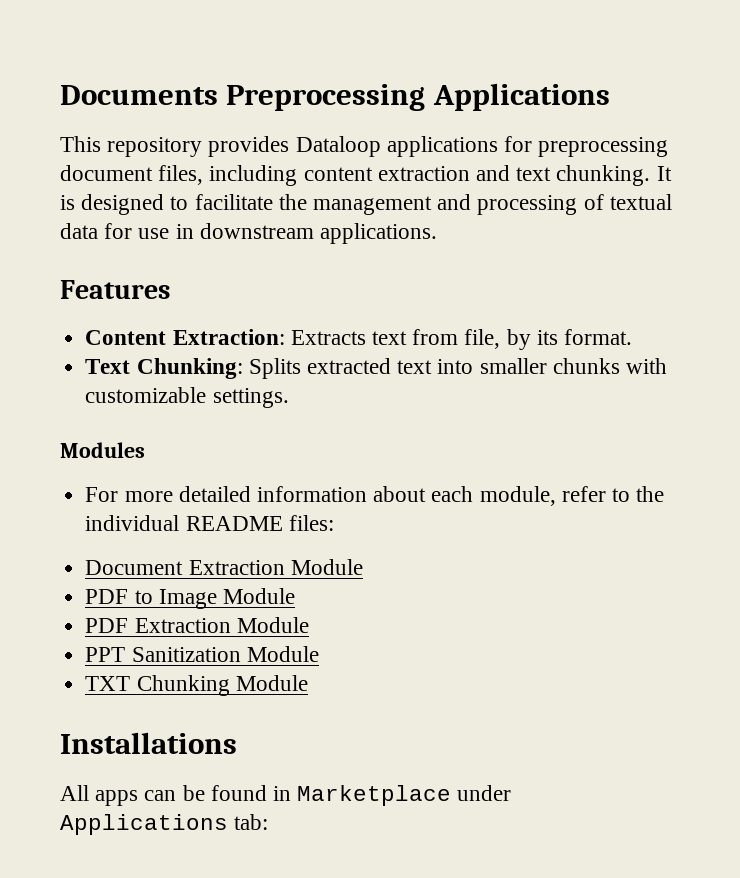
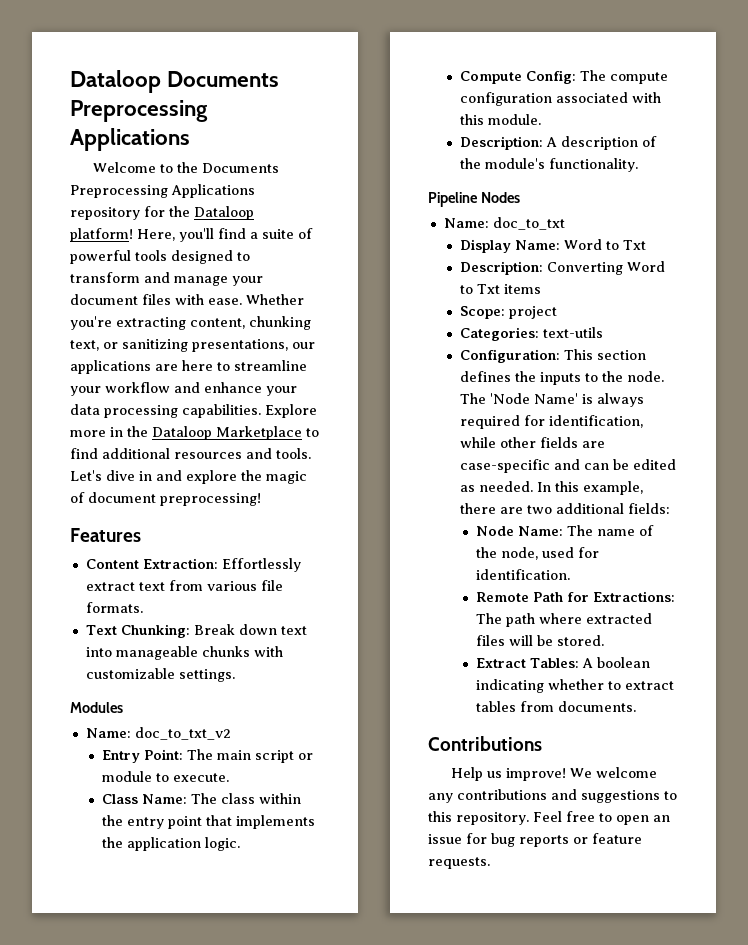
(60, 95) none -> [70,70,161,93] Dataloop
[60,136,669,157] [60,165,672,186] [60,194,672,215] [60,223,438,244] [60,280,170,299] [85,329,632,350] This repository provides Dataloop applications for preprocessing document files, including content extraction and text chunking. It is designed to facilitate the management and processing of textual data for use in downstream applications. // Features // Content Extraction: Extracts text from file, by its format. -> [93,162,280,173] [70,184,255,198] [70,206,254,220] [70,228,313,242] [70,250,250,264] [70,272,263,286] [70,294,304,305] [70,316,311,330] [70,339,315,352] [70,360,307,374] [70,382,297,396] [70,404,317,418] [70,426,319,440] [70,448,311,459] [70,470,307,484] [70,492,261,506] [70,528,141,542] [85,558,301,572] [85,580,283,591] [85,602,143,613] Welcome to the Documents Preprocessing Applications repository for the Dataloop platform! Here, you'll find a suite of powerful tools designed to transform and manage your document files with ease. Whether you're extracting content, chunking text, or sanitizing presentations, our applications are here to streamline your workflow and enhance your data processing capabilities. Explore more in the Dataloop Marketplace to find additional resources and tools. Let's dive in and explore the magic of document preprocessing! // Features // Content Extraction: Effortlessly extract text from various file formats.
[248,358,391,379] Splits extracted -> [193,624,277,635] Break down
[479,358,547,374] smaller -> [115,646,198,660] manageable
[85,486,665,506] [85,515,334,531] [85,559,363,575] [85,588,295,609] [85,617,309,633] [85,646,319,662] [85,675,308,696] [60,732,237,754] [60,785,512,806] [60,814,269,835] For more detailed information about each module, refer to the individual README files: // Document Extraction Module // PDF to Image Module // PDF Extraction Module // PPT Sanitization Module // TXT Chunking Module // Installations // All apps can be found in Marketplace under Applications tab: -> [85,727,231,740] [101,749,313,763] [101,771,229,782] [101,793,301,804] [101,815,315,829] [101,837,240,851] [459,70,668,84] [459,92,661,106] [459,114,541,125] [459,136,657,150] [459,158,638,172] [428,192,520,207] [443,217,565,230] [459,239,646,253] [459,261,665,275] [459,284,541,294] [459,306,557,319] [459,327,603,341] [459,349,646,363] [459,371,664,385] [459,393,644,407] [459,415,643,429] [459,437,605,448] [459,459,676,473] [459,481,643,495] [459,503,670,514] [476,525,655,536] [476,547,600,560] [476,569,571,580] [476,591,676,602] [476,613,653,627] [476,635,605,646] [476,657,650,668] [476,679,675,693] [476,701,637,712] [428,736,542,751] [451,767,658,781] [428,789,677,803] [428,811,670,825] [428,833,642,847] [428,857,490,869] Name: doc_to_txt_v2 // Entry Point: The main script or module to execute. // Class Name: The class within the entry point that implements the application logic. // Compute Config: The compute configuration associated with this module. // Description: A description of the module's functionality. // Pipeline Nodes // Name: doc_to_txt // Display Name: Word to Txt // Description: Converting Word to Txt items // Scope: project // Categories: text-utils // Configuration: This section defines the inputs to the node. The 'Node Name' is always required for identification, while other fields are case-specific and can be edited as needed. In this example, there are two additional fields: // Node Name: The name of the node, used for identification. // Remote Path for Extractions: The path where extracted files will be stored. // Extract Tables: A boolean indicating whether to extract tables from documents. // Contributions // Help us improve! We welcome any contributions and suggestions to this repository. Feel free to open an issue for bug reports or feature requests.

